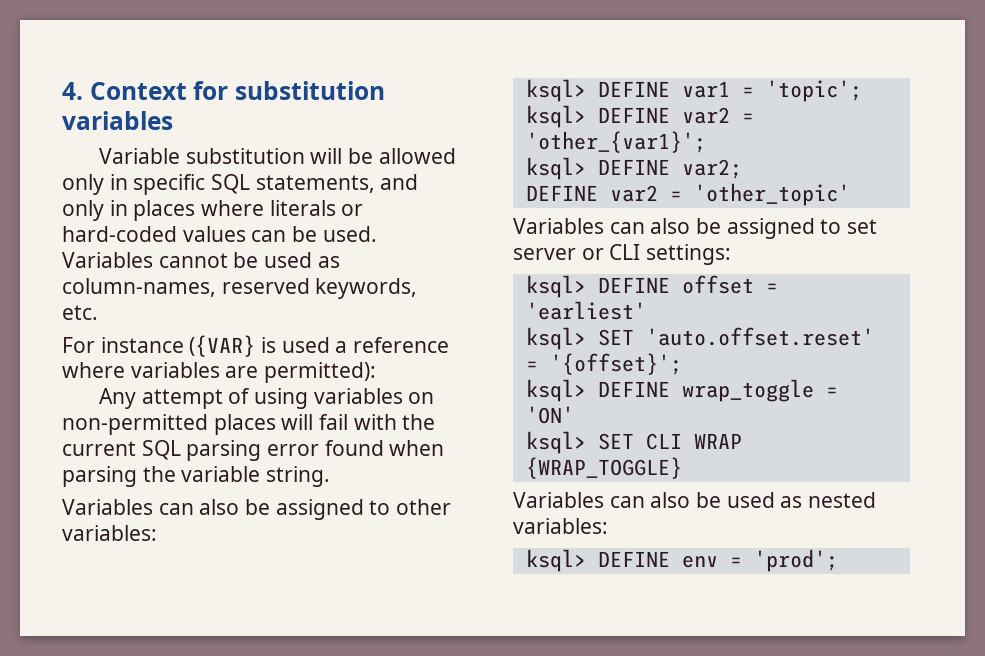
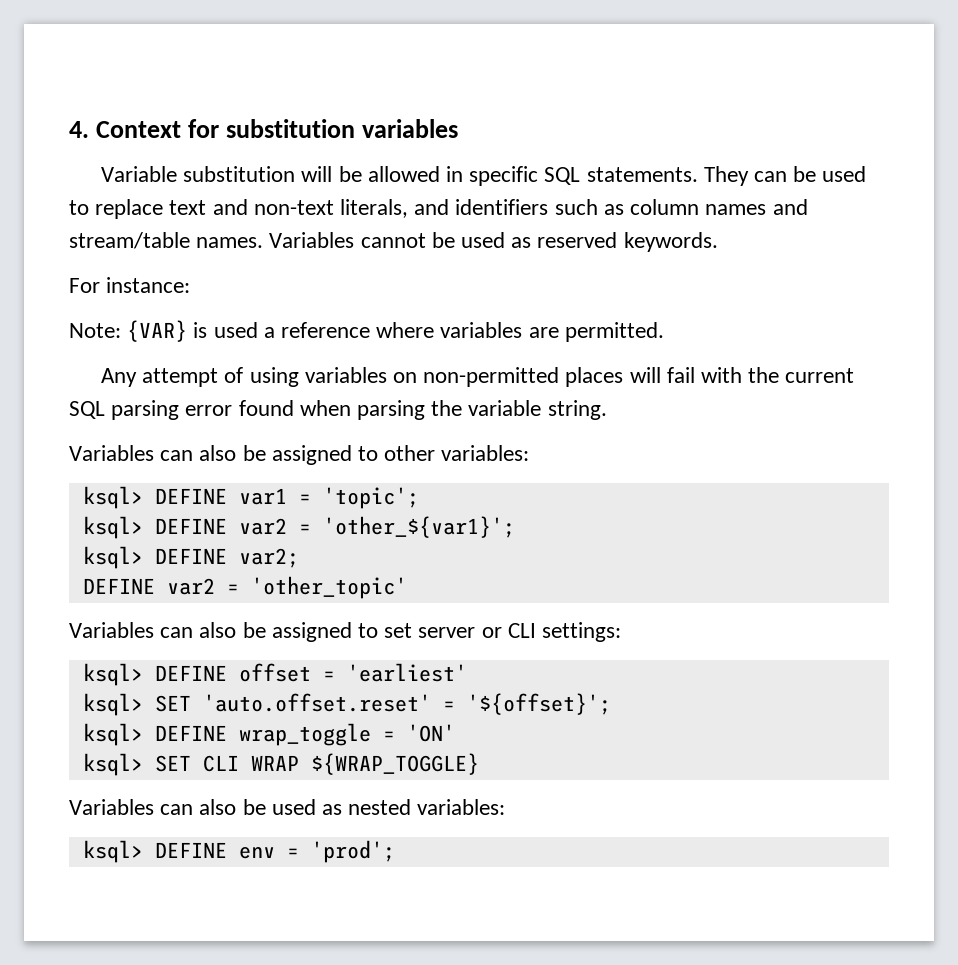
[62,174,104,195] only -> (440, 174) none
[255,174,419,193] [62,200,364,221] [62,226,377,242] statements, and only in places where literals or hard-coded values can be used. -> [586,166,867,186] [69,199,808,219] [69,232,264,249] statements. They can be used to replace text and non-text literals, and identifiers such as column names and stream/table names.
[62,278,418,299] [62,305,98,320] [62,335,256,357] column-names, reserved keywords, etc. // For instance ({VAR} -> [537,232,718,252] [69,277,191,293] [69,320,188,342] reserved keywords. // For instance: // Note: {VAR}
[264,362,377,383] permitted): -> [564,322,664,342] permitted.
[525,131,706,153] 'other_{var1}'; -> [322,516,515,538] 'other_${var1}';
[549,353,682,375] '{offset}'; -> [466,693,611,715] '${offset}';
[525,457,682,479] {WRAP_TOGGLE} -> [310,753,479,775] ${WRAP_TOGGLE}

